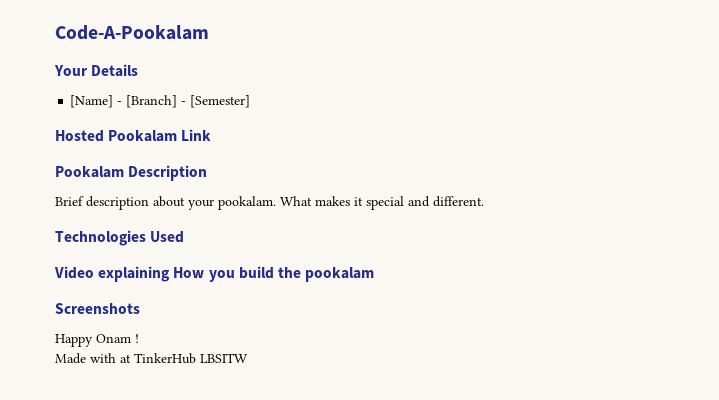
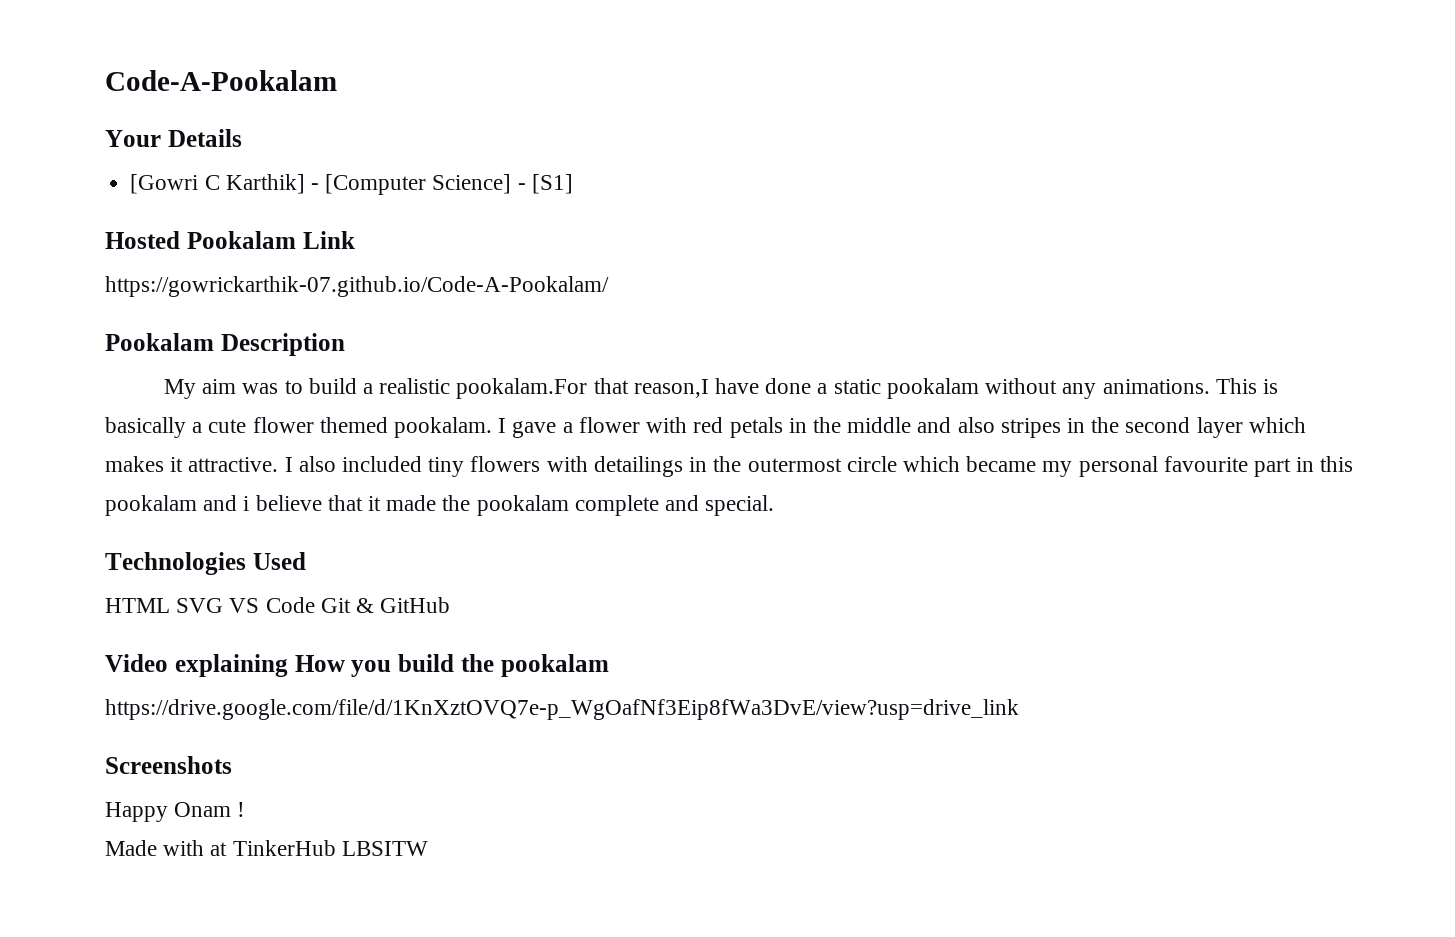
[70,95,251,108] [Name] - [Branch] - [Semester] -> [130,174,573,195] [Gowri C Karthik] - [Computer Science] - [S1]
(212, 135) none -> [105,276,609,297] // https://gowrickarthik-07.github.io/Code-A-Pookalam/
[55,196,484,210] [55,230,185,246] Brief description about your pookalam. What makes it special and different. // Technologies Used -> [163,378,1278,399] [105,417,1306,438] [105,456,1354,477] [105,495,775,516] [105,552,306,575] [105,597,451,613] My aim was to build a realistic pookalam.For that reason,I have done a static pookalam without any animations. This is basically a cute flower themed pookalam. I gave a flower with red petals in the middle and also stripes in the second layer which makes it attractive. I also included tiny flowers with detailings in the outermost circle which became my personal favourite part in this pookalam and i believe that it made the pookalam complete and special. // Technologies Used // HTML SVG VS Code Git & GitHub
(375, 274) none -> [105,699,1019,720] // https://drive.google.com/file/d/1KnXztOVQ7e-p_WgOafNf3Eip8fWa3DvE/view?usp=drive_link

